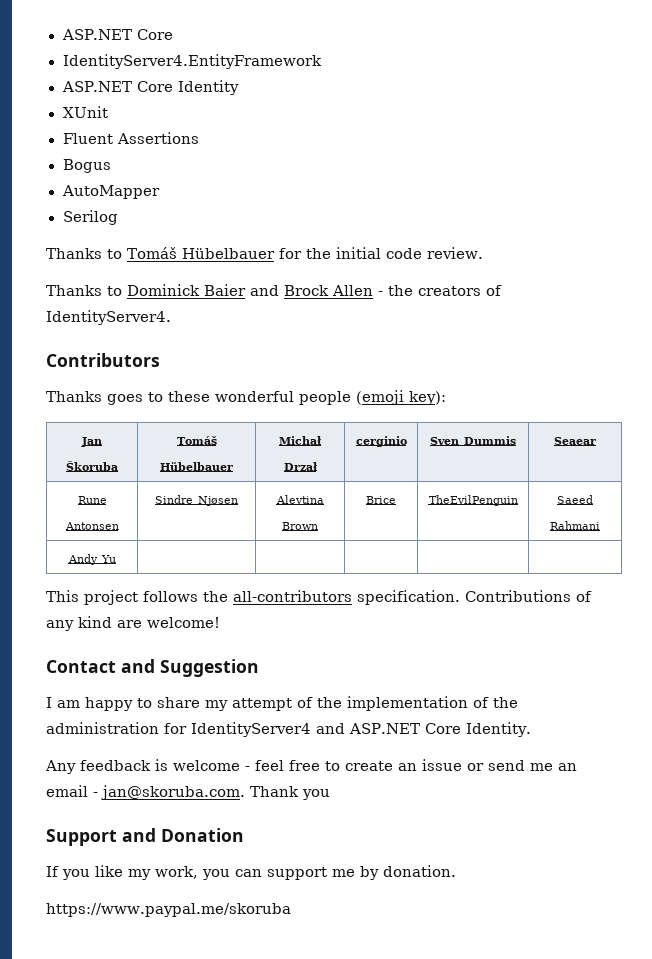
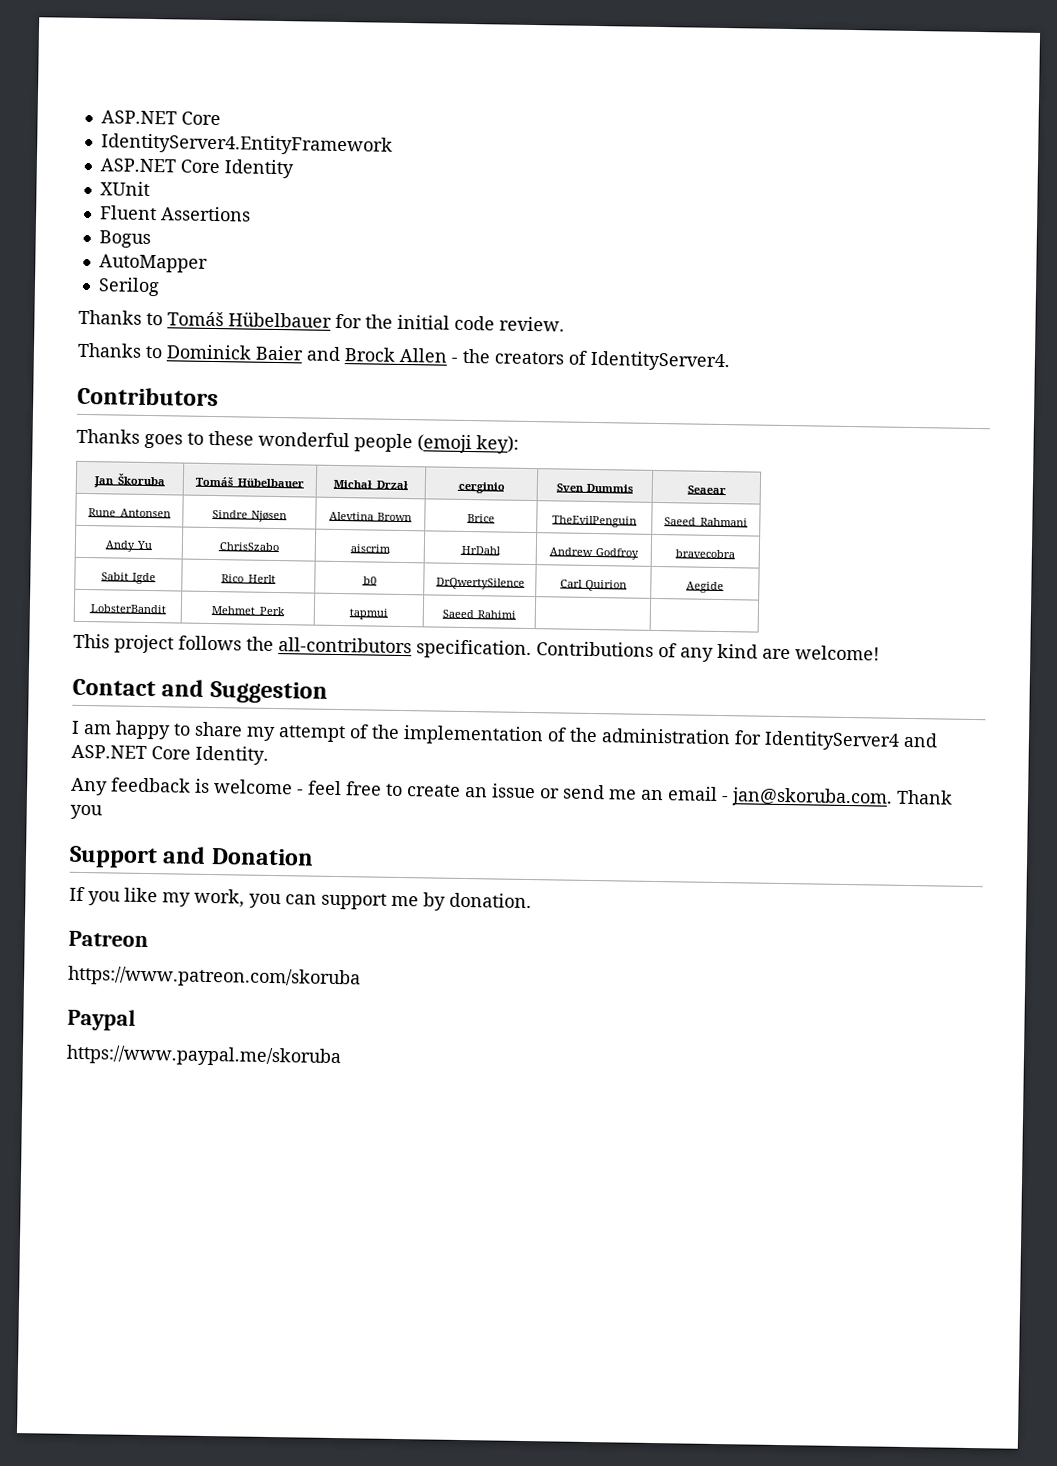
(116, 559) | | -> [218,542,279,552] [349,544,391,553] [460,545,501,555] [548,547,640,560] [675,549,735,559] [100,572,157,585] [221,574,276,584] [362,576,377,585] [435,577,525,590] [559,579,628,592] [686,581,724,594] [89,604,166,614] [211,606,285,616] [349,608,388,620] [441,609,517,619] ChrisSzabo | aiscrim | HrDahl | Andrew Godfroy | bravecobra // Sabit Igde | Rico Herlt | b0 | DrQwertySilence | Carl Quirion | Aegide // LobsterBandit | Mehmet Perk | tapmui | Saeed Rahimi
(456, 871) none -> [68,930,148,948] [68,965,361,989] [67,1008,136,1031] // Patreon // https://www.patreon.com/skoruba // Paypal

